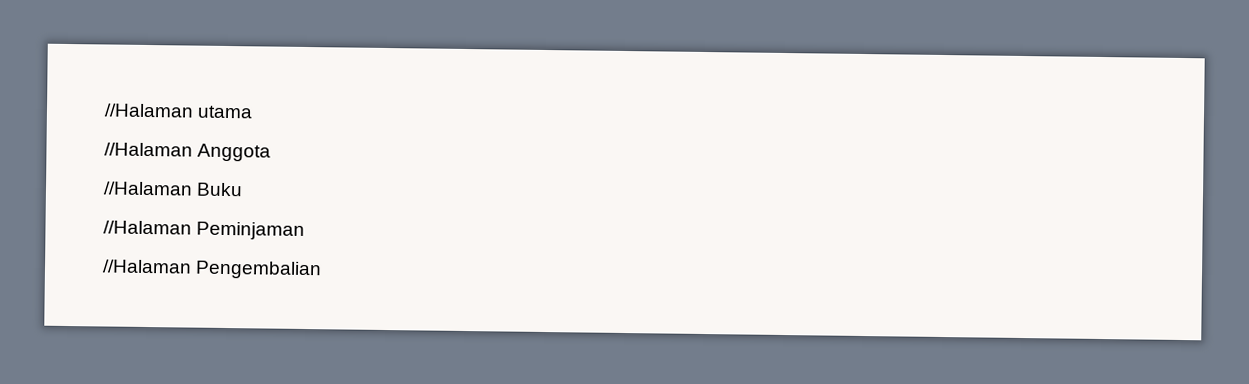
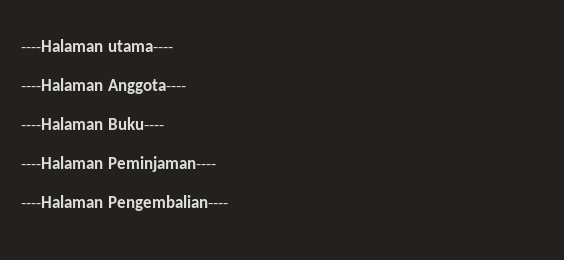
[104,103,254,119] [104,142,272,162] [103,181,244,197] [103,220,306,240] [102,259,323,280] //Halaman utama // //Halaman Anggota // //Halaman Buku // //Halaman Peminjaman // //Halaman Pengembalian -> [21,39,173,52] [21,78,186,94] [21,117,164,130] [21,156,216,172] [21,195,228,211] ----Halaman utama---- // ----Halaman Anggota---- // ----Halaman Buku---- // ----Halaman Peminjaman---- // ----Halaman Pengembalian----

